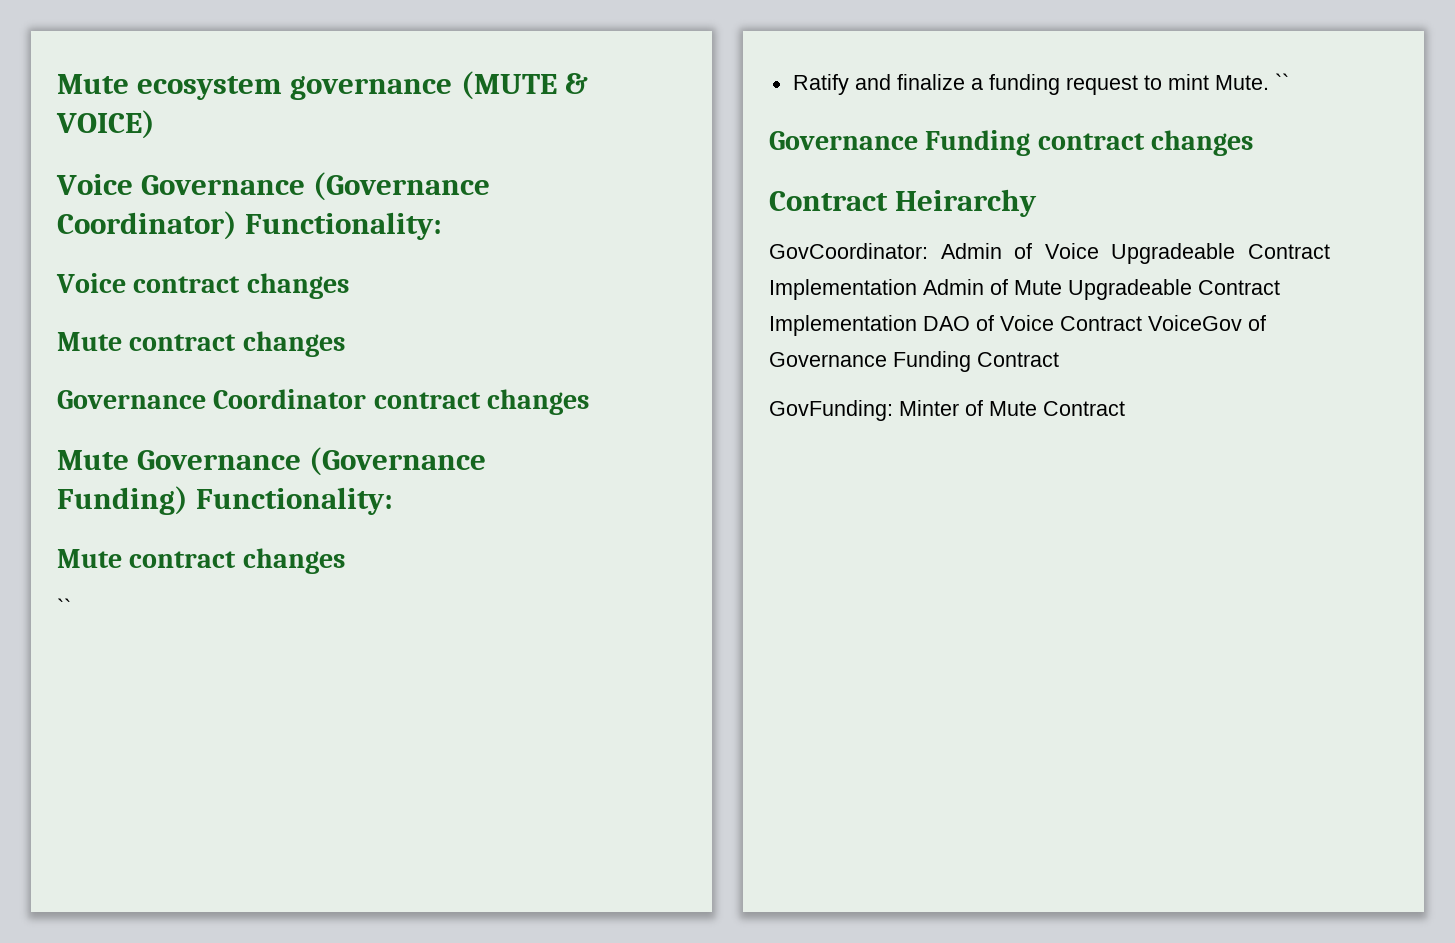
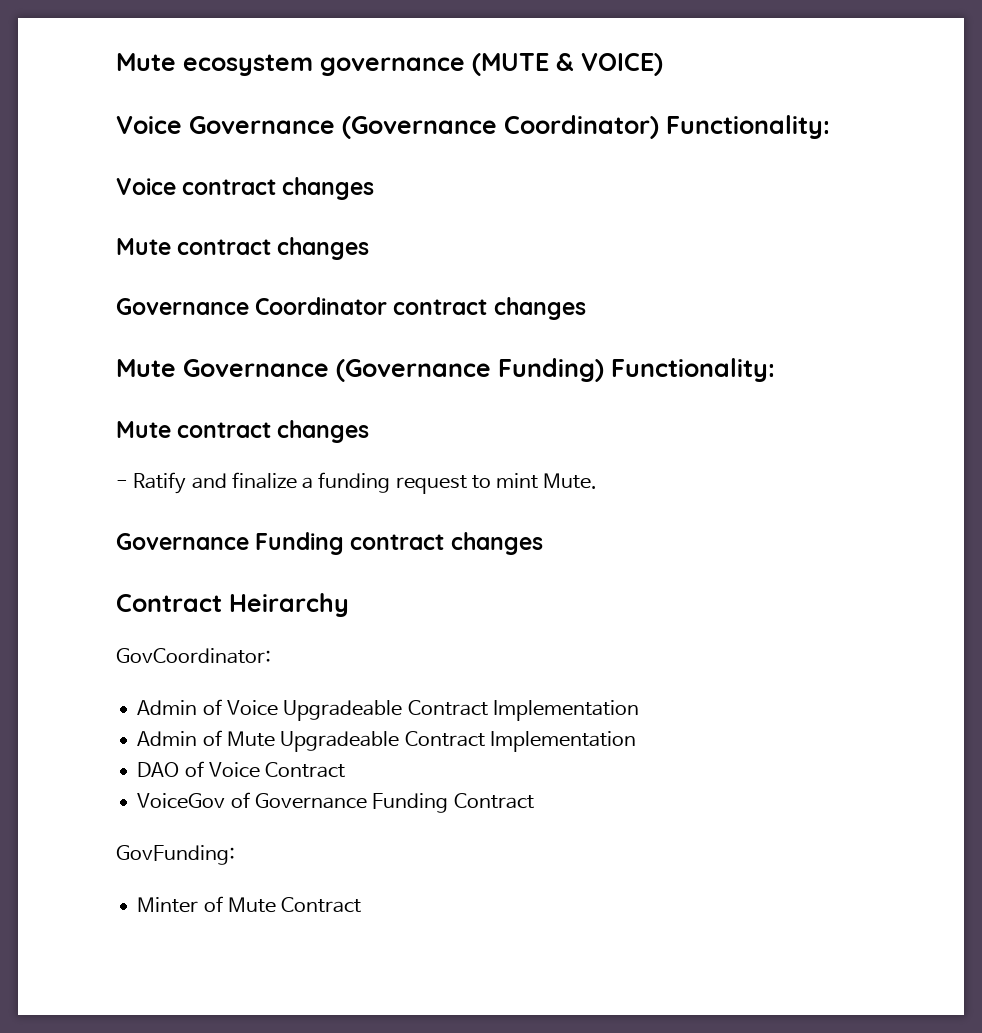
[57,598,71,615] `` // -> [116,480,128,488] -
[1274,73,1289,90] `` -> (598, 481) none
(928, 251) none -> (271, 656) //
(917, 289) none -> (639, 710) //
(917, 325) none -> (636, 741) //
(1142, 323) none -> (346, 770) //
(893, 410) none -> (235, 855) //

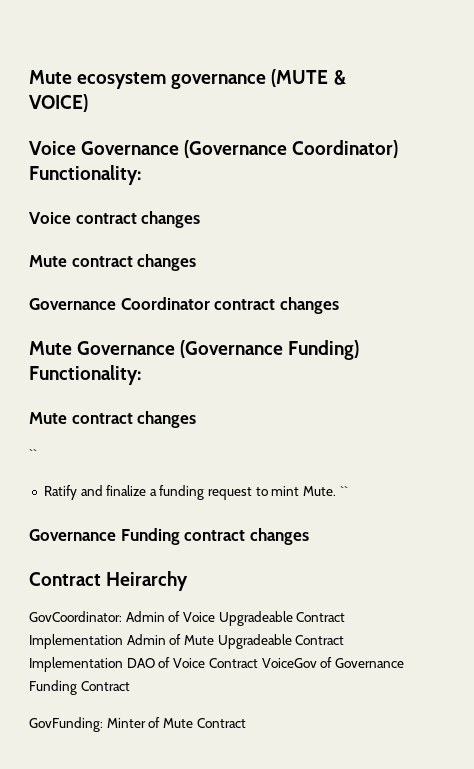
[116,480,128,488] - -> [29,449,37,459] `` //
(598, 481) none -> [339,486,348,496] ``
(271, 656) // -> (122, 616) none
(639, 710) // -> (123, 641) none
(636, 741) // -> (123, 664) none
(346, 770) // -> (258, 663) none
(235, 855) // -> (103, 724) none

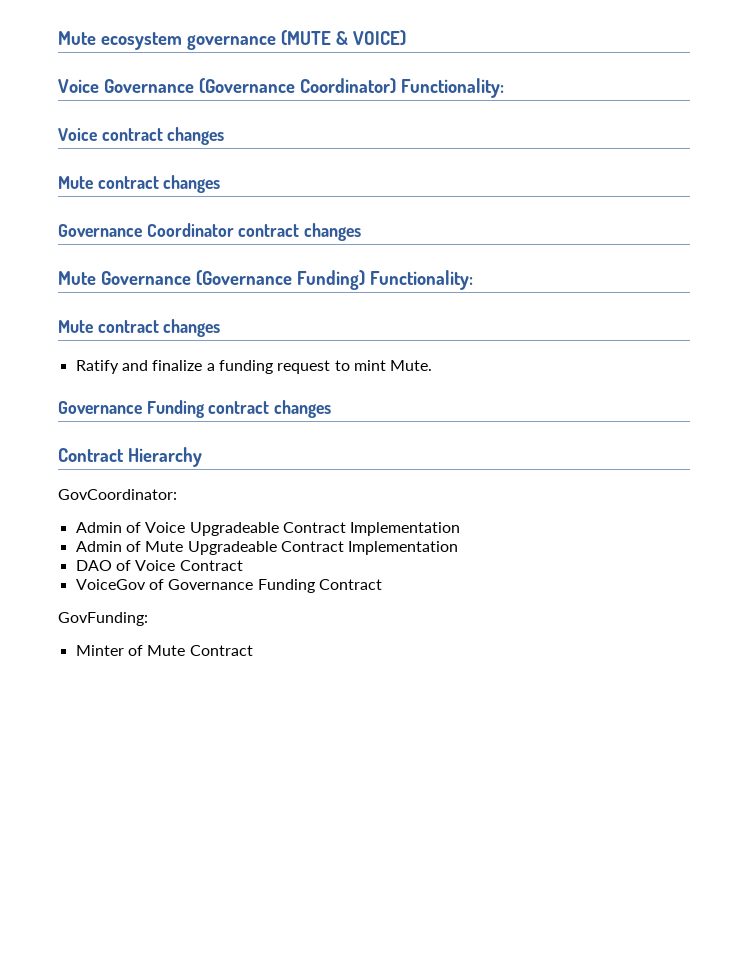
[29,449,37,459] // `` -> (221, 328) none
[339,486,348,496] `` -> (433, 365) none
[106,571,189,591] Heirarchy -> [127,447,202,467] Hierarchy
(122, 616) none -> (177, 494) //
(123, 641) none -> (461, 529) //
(123, 664) none -> (459, 548) //
(258, 663) none -> (243, 565) //
(103, 724) none -> (148, 619) //

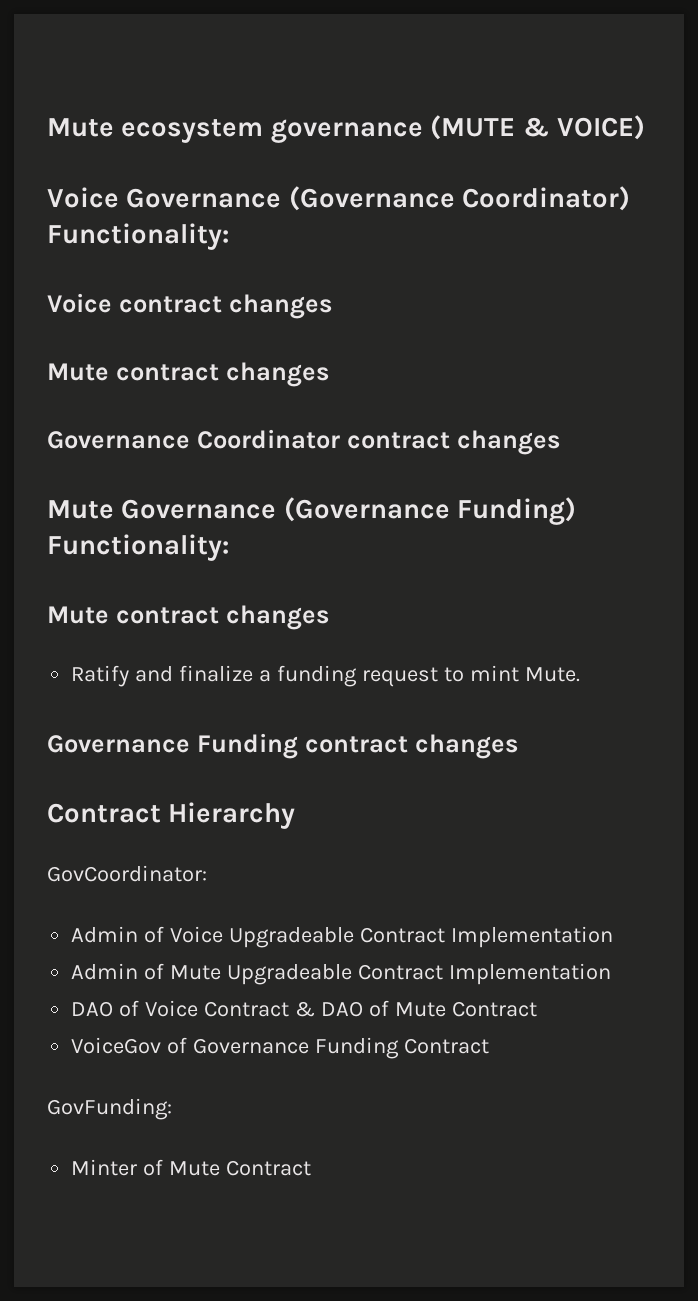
(243, 565) none -> [294,1000,537,1017] & DAO of Mute Contract

